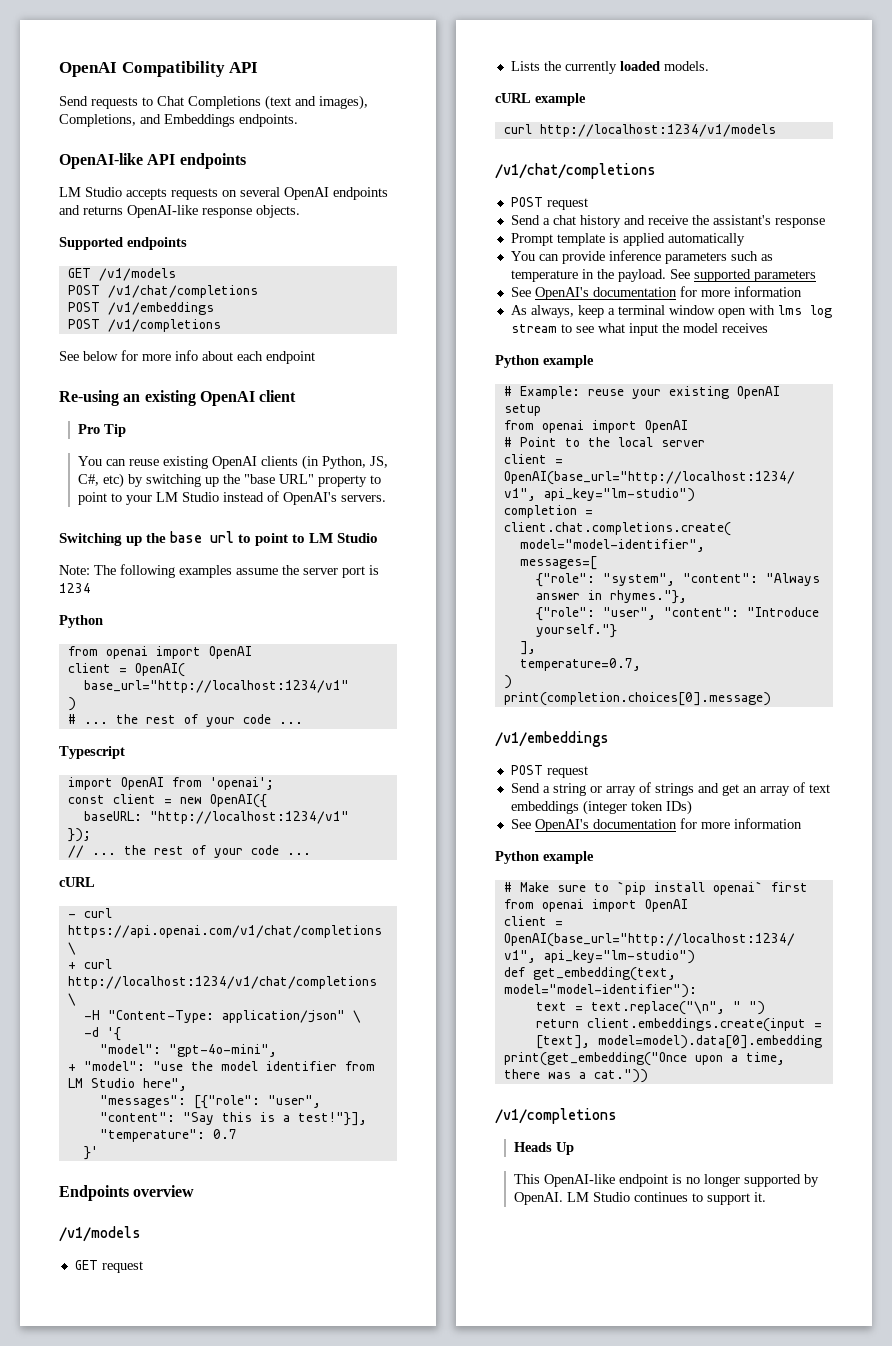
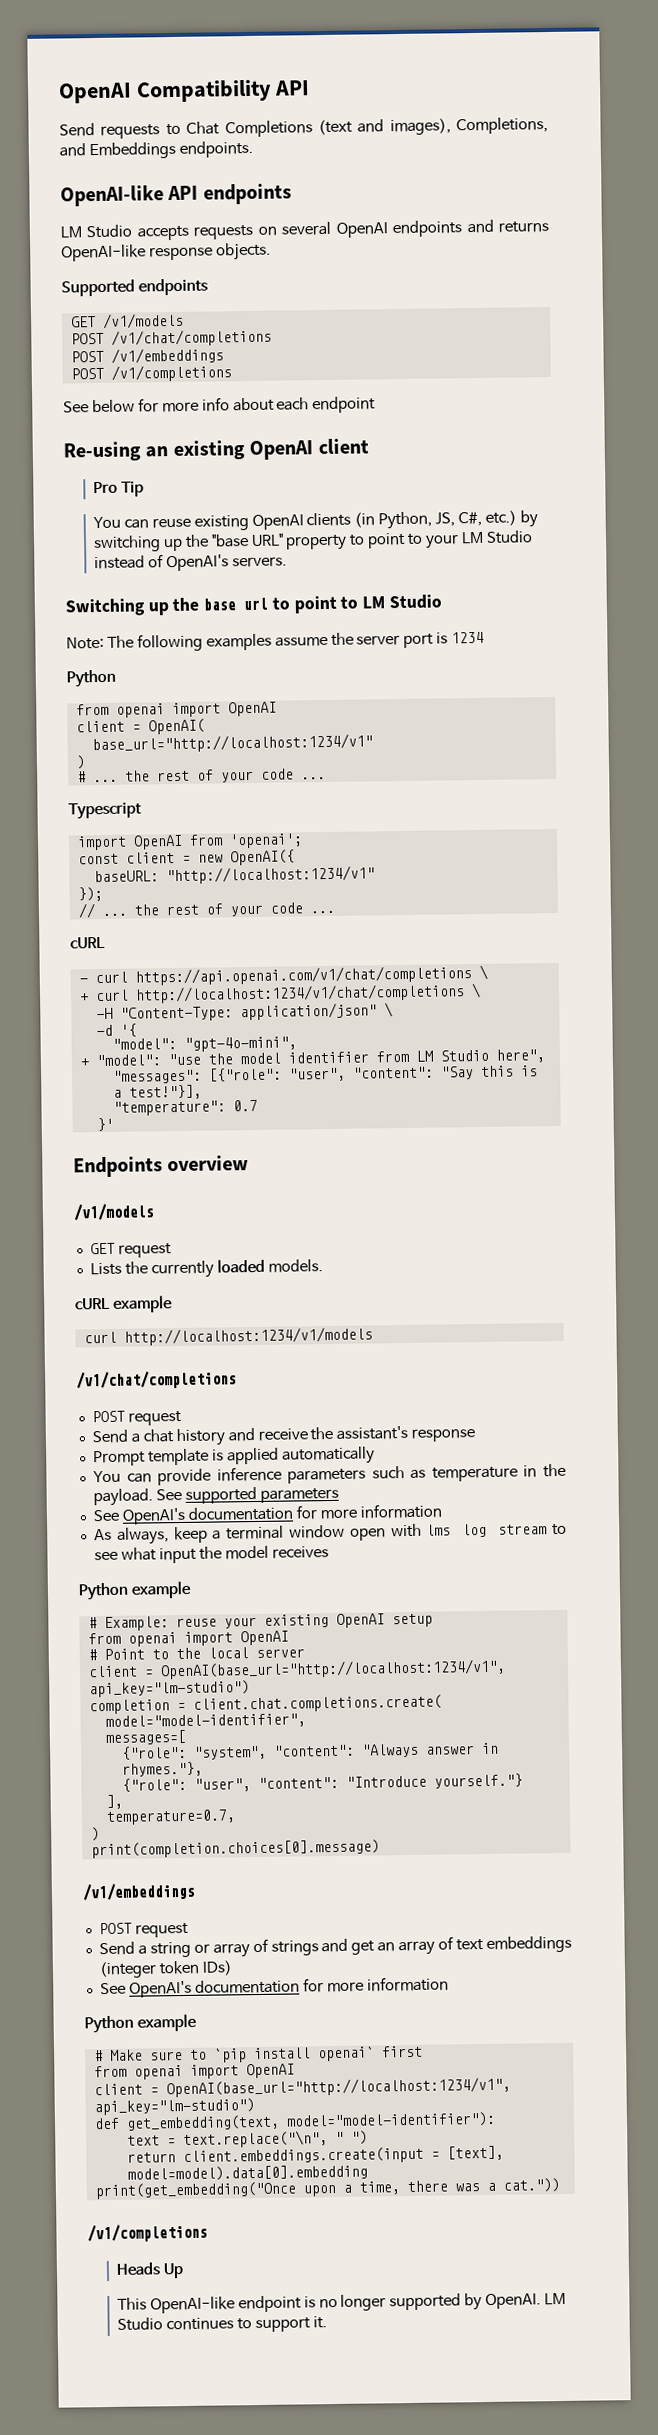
[102,473,124,488] etc) -> [485,510,518,526] etc.)

